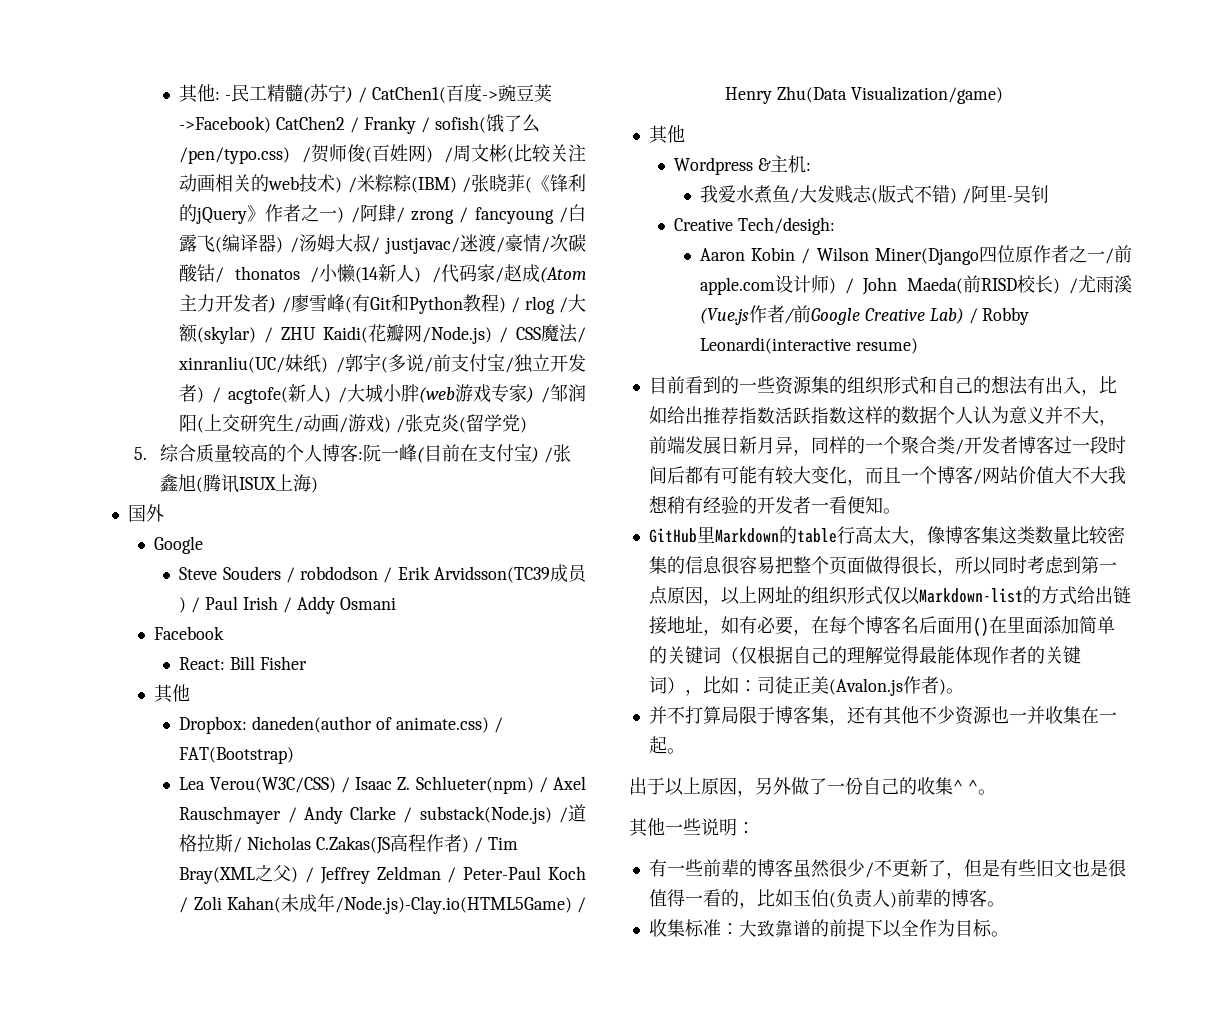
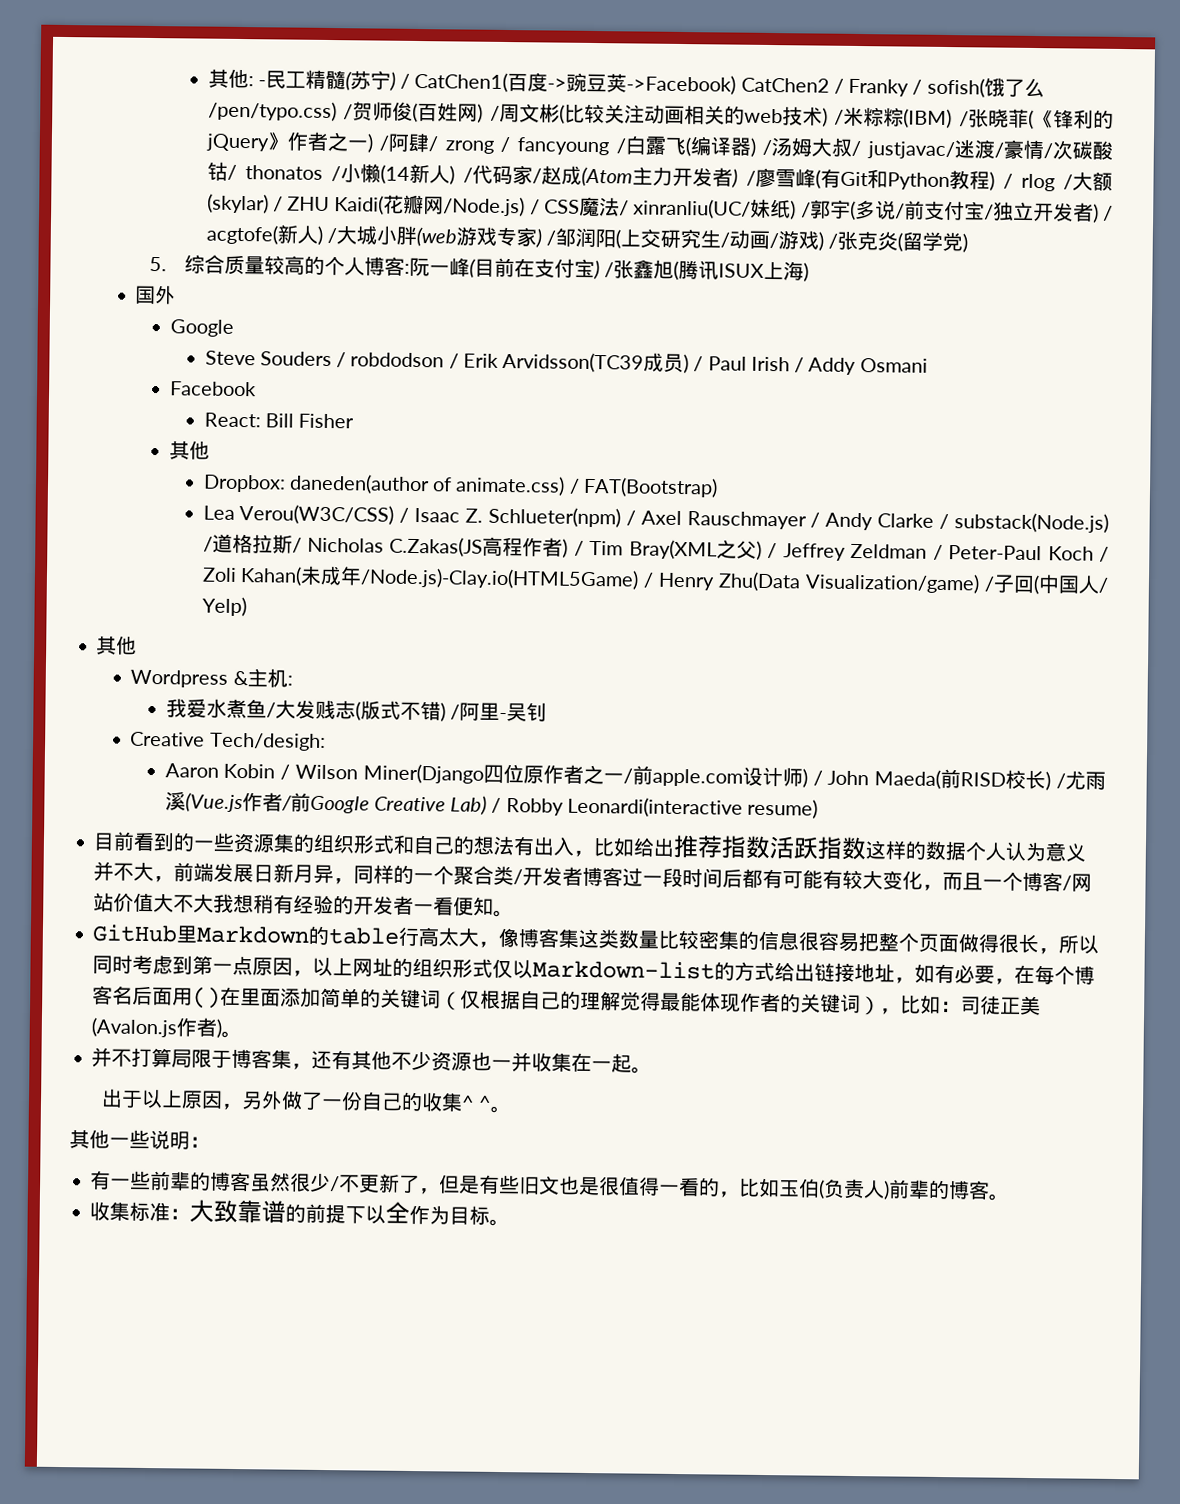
(1004, 95) none -> [983,574,1109,595] [201,596,247,617] /子回(中国人/ Yelp)

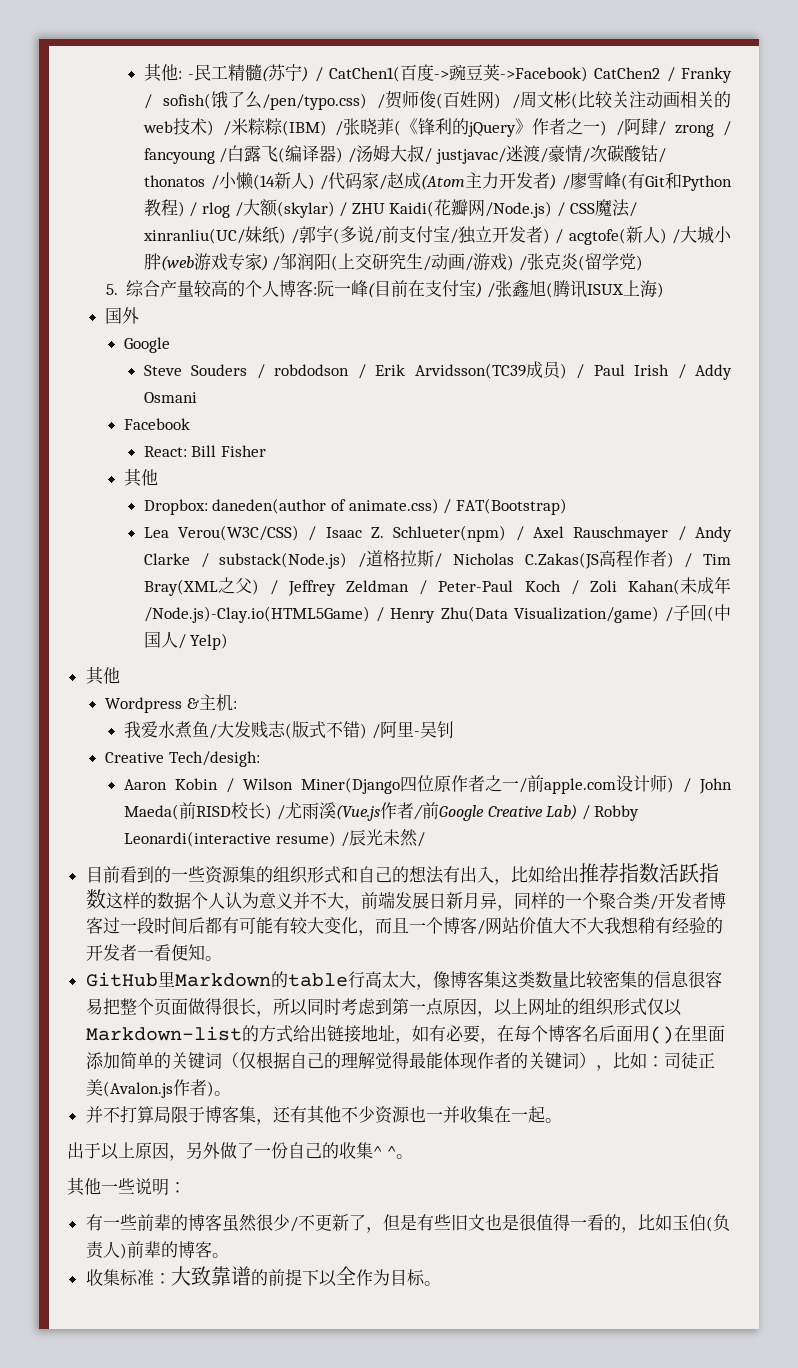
[224,254,246,275] 质 -> [160,280,178,297] 产
(819, 808) none -> [340,829,425,847] /辰光未然/

